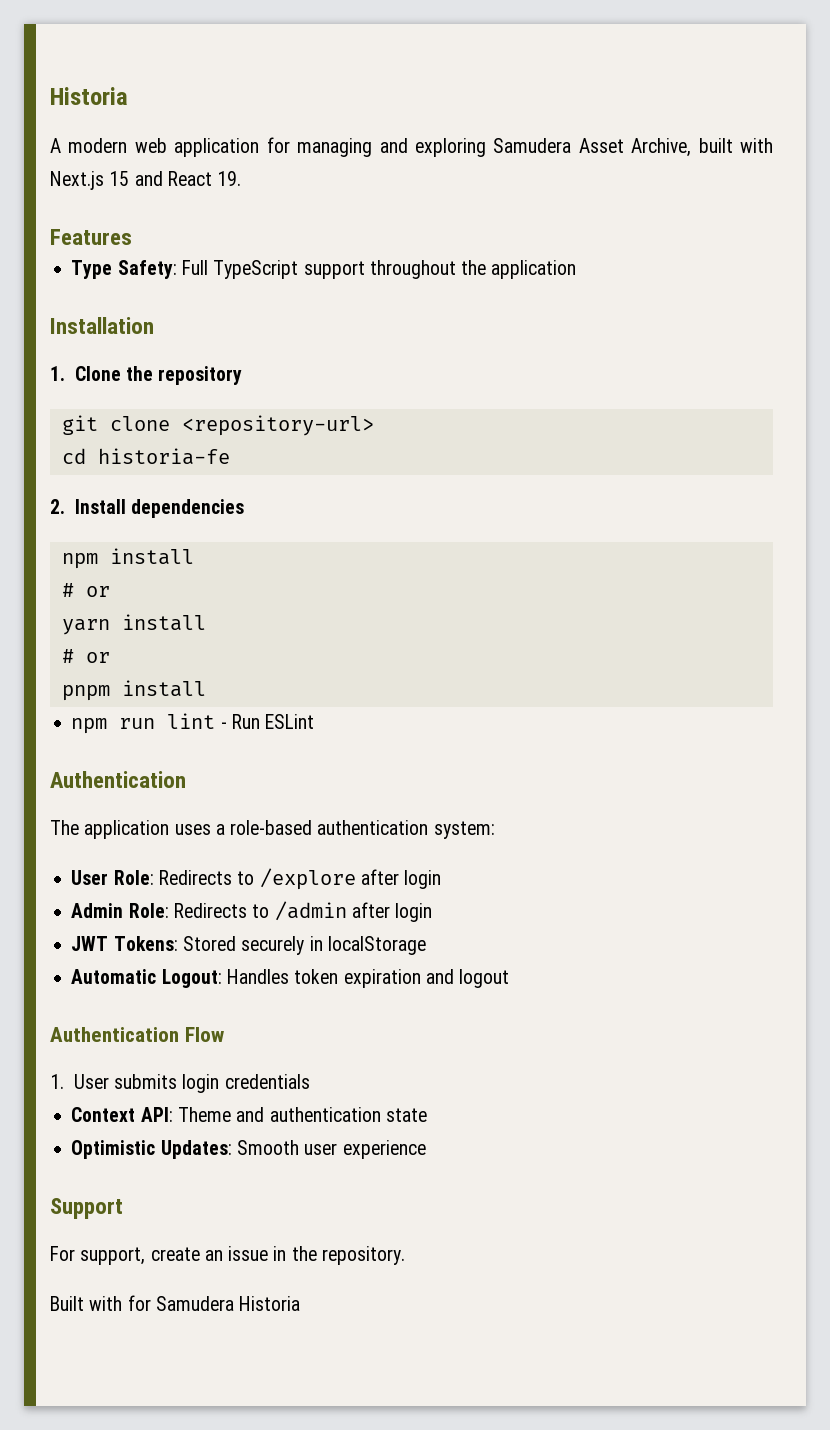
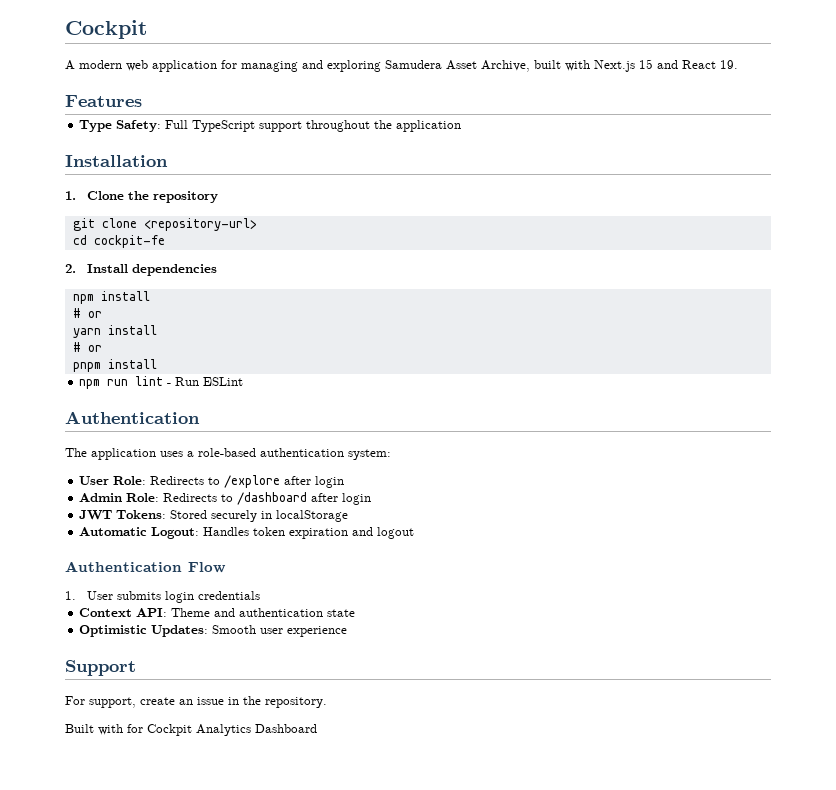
[50,87,128,105] Historia -> [65,20,147,39] Cockpit
[97,448,230,465] historia-fe -> [93,235,165,248] cockpit-fe
[274,901,347,921] /admin -> [237,492,308,505] /dashboard
[155,1296,301,1311] Samudera Historia -> [147,724,317,736] Cockpit Analytics Dashboard

